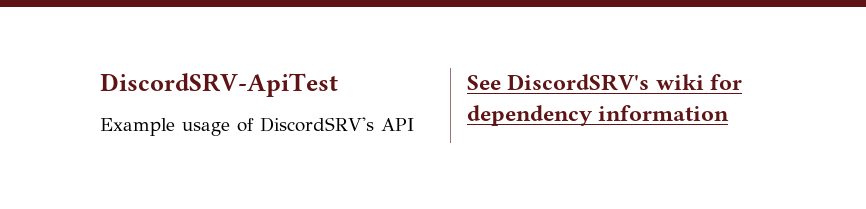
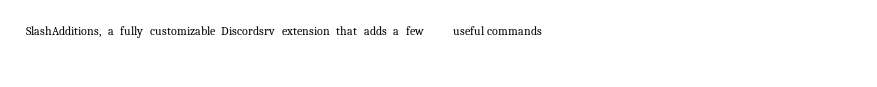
[100,73,338,97] [100,117,414,136] [467,74,743,91] [467,105,730,126] DiscordSRV-ApiTest // Example usage of DiscordSRV's API // See DiscordSRV's wiki for dependency information -> [26,26,543,38] SlashAdditions, a fully customizable Discordsrv extension that adds a few useful commands

